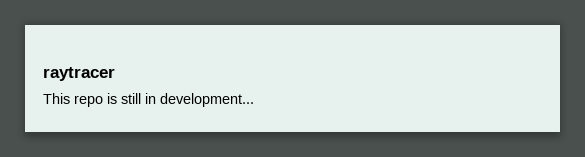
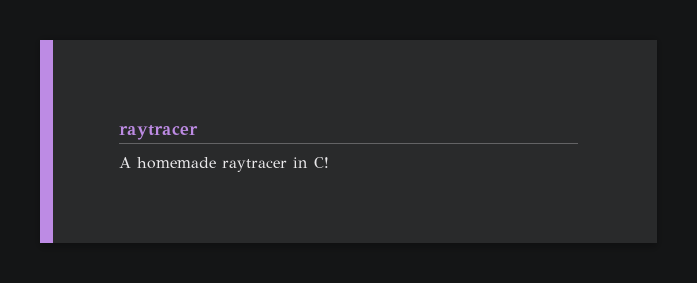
[43,93,254,107] This repo is still in development... -> [119,157,329,172] A homemade raytracer in C!

